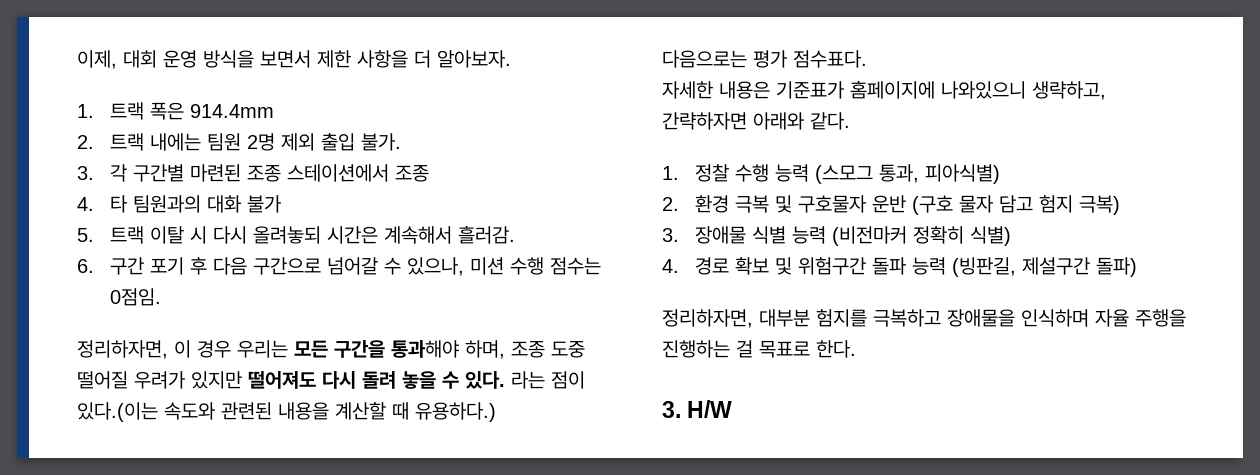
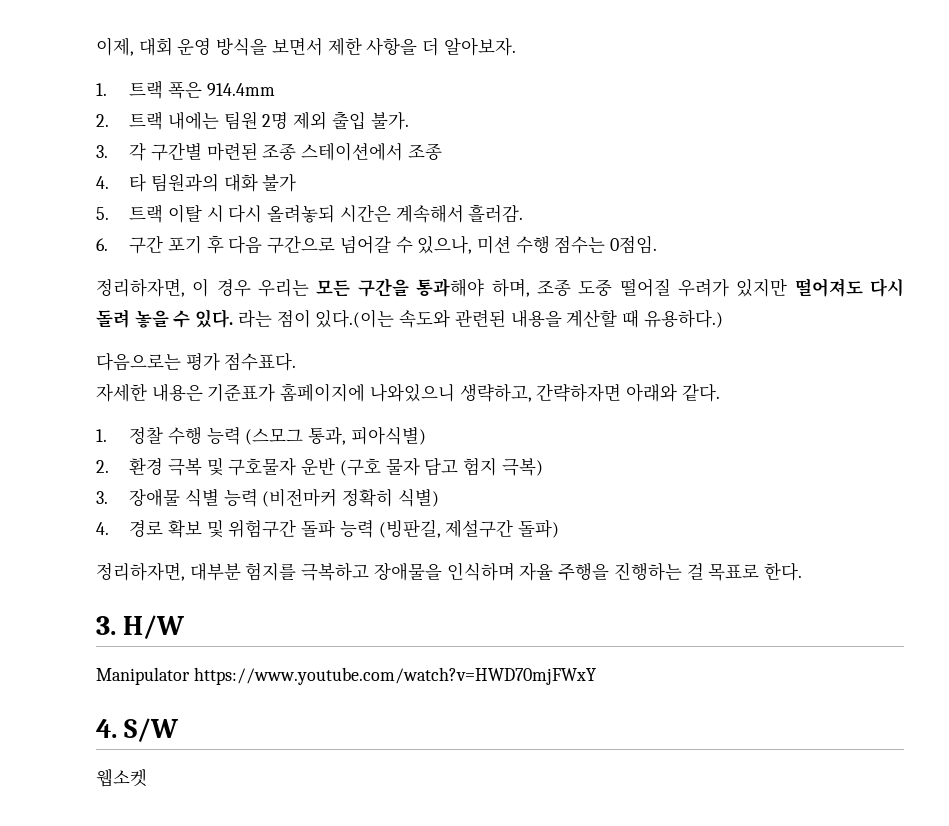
(733, 409) none -> [96,667,596,685] [96,718,179,742] [96,769,147,787] // Manipulator https://www.youtube.com/watch?v=HWD70mjFWxY // 4. S/W // 웹소켓

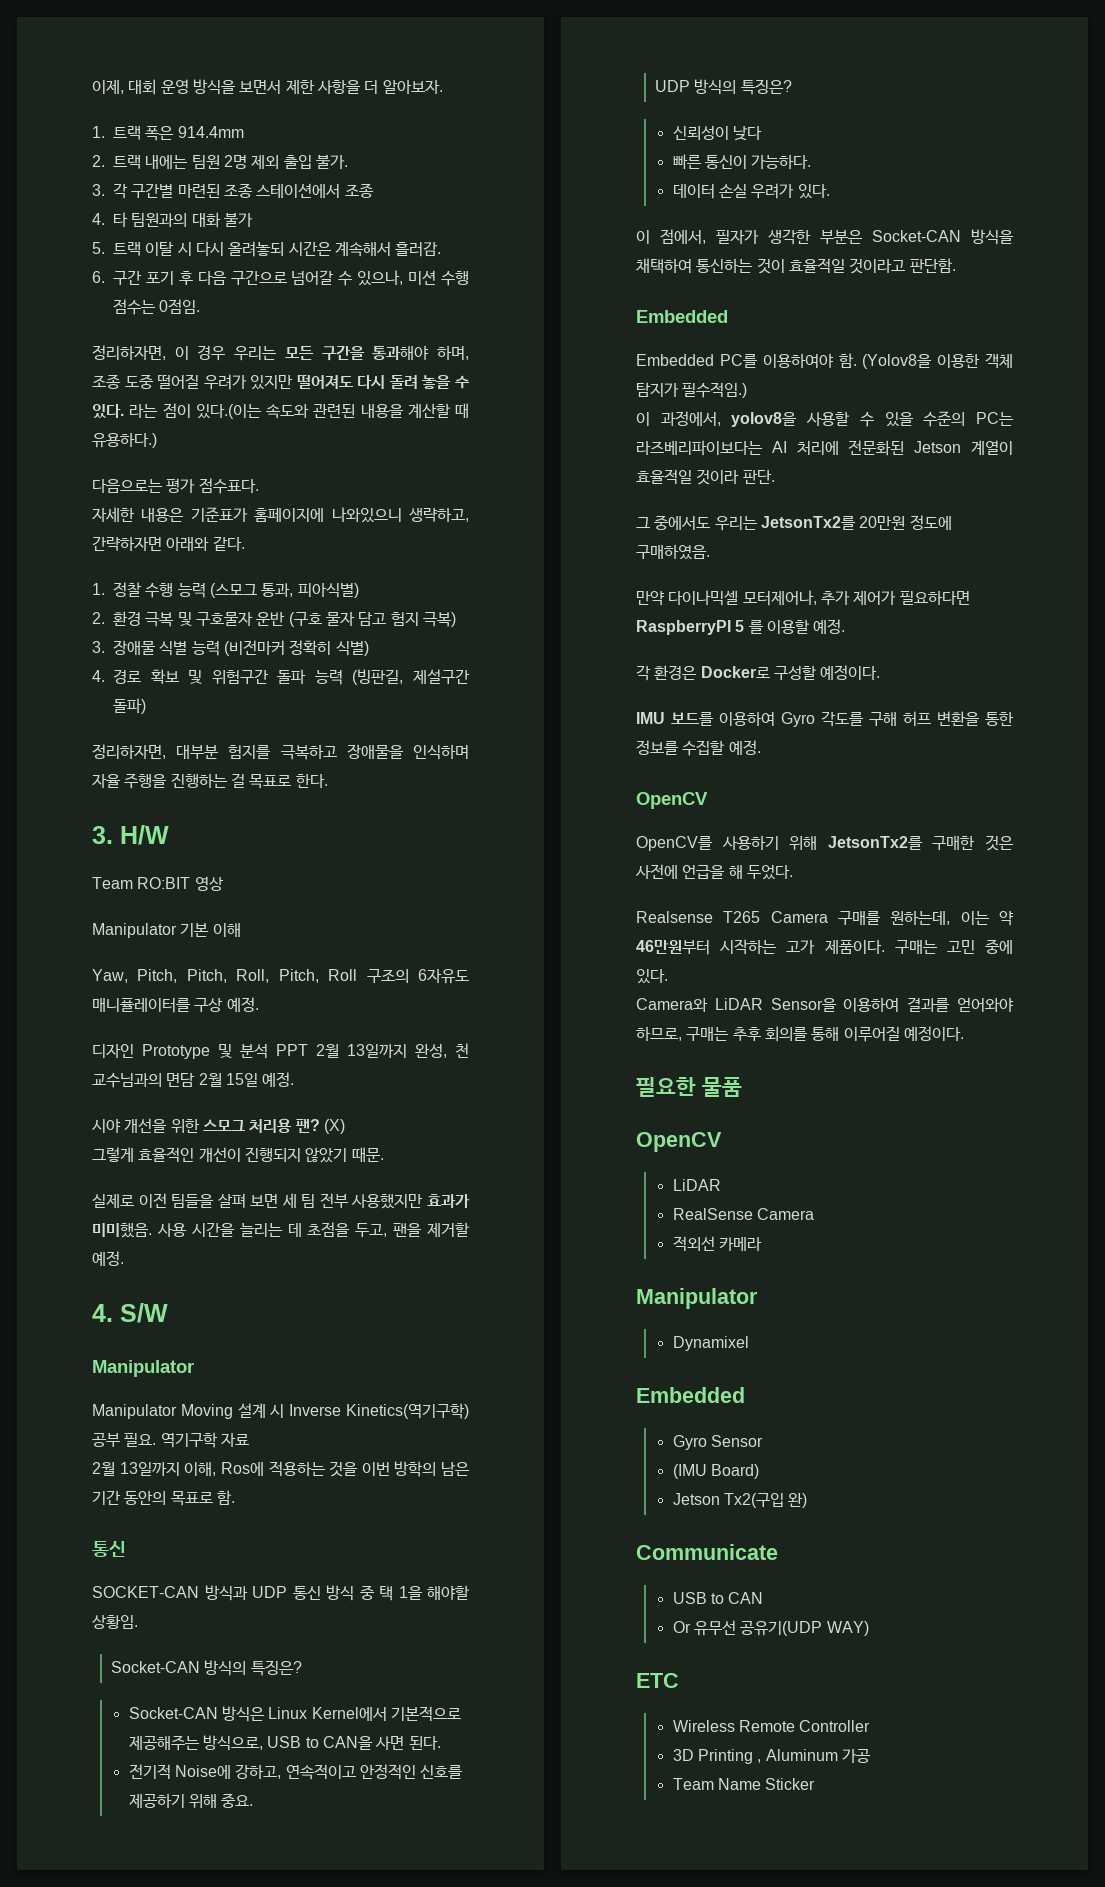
[96,667,596,685] [96,718,179,742] [96,769,147,787] Manipulator https://www.youtube.com/watch?v=HWD70mjFWxY // 4. S/W // 웹소켓 -> [92,876,224,891] [92,923,241,938] [92,969,469,984] [92,997,259,1013] [92,1043,469,1059] [92,1072,295,1088] [92,1118,345,1134] [92,1147,384,1163] [92,1193,470,1209] [92,1222,470,1238] [92,1251,124,1266] [92,1303,168,1323] [92,1360,194,1377] [92,1403,469,1419] [92,1432,249,1448] [92,1461,470,1477] [92,1490,235,1506] [92,1540,126,1557] [92,1585,470,1601] [92,1615,138,1629] [111,1660,302,1676] [128,1706,462,1722] [128,1735,441,1751] [128,1764,464,1780] [128,1793,254,1808] [655,79,792,95] [672,125,763,141] [672,154,812,169] [672,183,830,199] [636,229,1014,245] [636,258,956,274] [636,310,728,323] [636,353,1013,369] [636,382,748,398] [636,411,1014,427] [636,440,1013,456] [636,469,775,485] [636,515,952,531] [636,544,710,560] [636,590,970,606] [636,619,846,635] [636,665,881,681] [636,711,1014,727] [636,740,761,756] [636,792,708,809] [636,835,1014,851] [635,864,793,880] [636,910,1014,926] [636,939,1013,955] [636,969,668,984] [636,997,1014,1012] [636,1026,964,1042] [636,1077,742,1097] [636,1132,722,1152] [672,1179,721,1191] [672,1208,815,1220] [672,1236,763,1252] [636,1288,758,1309] [672,1336,749,1351] [636,1387,745,1403] [672,1435,764,1450] [672,1464,760,1479] [672,1492,808,1508] [636,1544,778,1560] [672,1592,764,1604] [672,1620,869,1636] [636,1673,679,1688] [672,1720,871,1732] [672,1749,872,1764] [672,1778,816,1790] Team RO:BIT 영상 // Manipulator 기본 이해 // Yaw, Pitch, Pitch, Roll, Pitch, Roll 구조의 6자유도 매니퓰레이터를 구상 예정. // 디자인 Prototype 및 분석 PPT 2월 13일까지 완성, 천 교수님과의 면담 2월 15일 예정. // 시야 개선을 위한 스모그 처리용 팬? (X) // 그렇게 효율적인 개선이 진행되지 않았기 때문. // 실제로 이전 팀들을 살펴 보면 세 팀 전부 사용했지만 효과가 미미했음. 사용 시간을 늘리는 데 초점을 두고, 팬을 제거할 예정. // 4. S/W // Manipulator // Manipulator Moving 설계 시 Inverse Kinetics(역기구학) 공부 필요. 역기구학 자료 // 2월 13일까지 이해, Ros에 적용하는 것을 이번 방학의 남은 기간 동안의 목표로 함. // 통신 // SOCKET-CAN 방식과 UDP 통신 방식 중 택 1을 해야할 상황임. // Socket-CAN 방식의 특징은? // Socket-CAN 방식은 Linux Kernel에서 기본적으로 제공해주는 방식으로, USB to CAN을 사면 된다. // 전기적 Noise에 강하고, 연속적이고 안정적인 신호를 제공하기 위해 중요. // UDP 방식의 특징은? // 신뢰성이 낮다 // 빠른 통신이 가능하다. // 데이터 손실 우려가 있다. // 이 점에서, 필자가 생각한 부분은 Socket-CAN 방식을 채택하여 통신하는 것이 효율적일 것이라고 판단함. // Embedded // Embedded PC를 이용하여야 함. (Yolov8을 이용한 객체 탐지가 필수적임.) // 이 과정에서, yolov8을 사용할 수 있을 수준의 PC는 라즈베리파이보다는 AI 처리에 전문화된 Jetson 계열이 효율적일 것이라 판단. // 그 중에서도 우리는 JetsonTx2를 20만원 정도에 구매하였음. // 만약 다이나믹셀 모터제어나, 추가 제어가 필요하다면 RaspberryPI 5 를 이용할 예정. // 각 환경은 Docker로 구성할 예정이다. // IMU 보드를 이용하여 Gyro 각도를 구해 허프 변환을 통한 정보를 수집할 예정. // OpenCV // OpenCV를 사용하기 위해 JetsonTx2를 구매한 것은 사전에 언급을 해 두었다. // Realsense T265 Camera 구매를 원하는데, 이는 약 46만원부터 시작하는 고가 제품이다. 구매는 고민 중에 있다. // Camera와 LiDAR Sensor을 이용하여 결과를 얻어와야 하므로, 구매는 추후 회의를 통해 이루어질 예정이다. // 필요한 물품 // OpenCV // LiDAR // RealSense Camera // 적외선 카메라 // Manipulator // Dynamixel // Embedded // Gyro Sensor // (IMU Board) // Jetson Tx2(구입 완) // Communicate // USB to CAN // Or 유무선 공유기(UDP WAY) // ETC // Wireless Remote Controller // 3D Printing , Aluminum 가공 // Team Name Sticker

